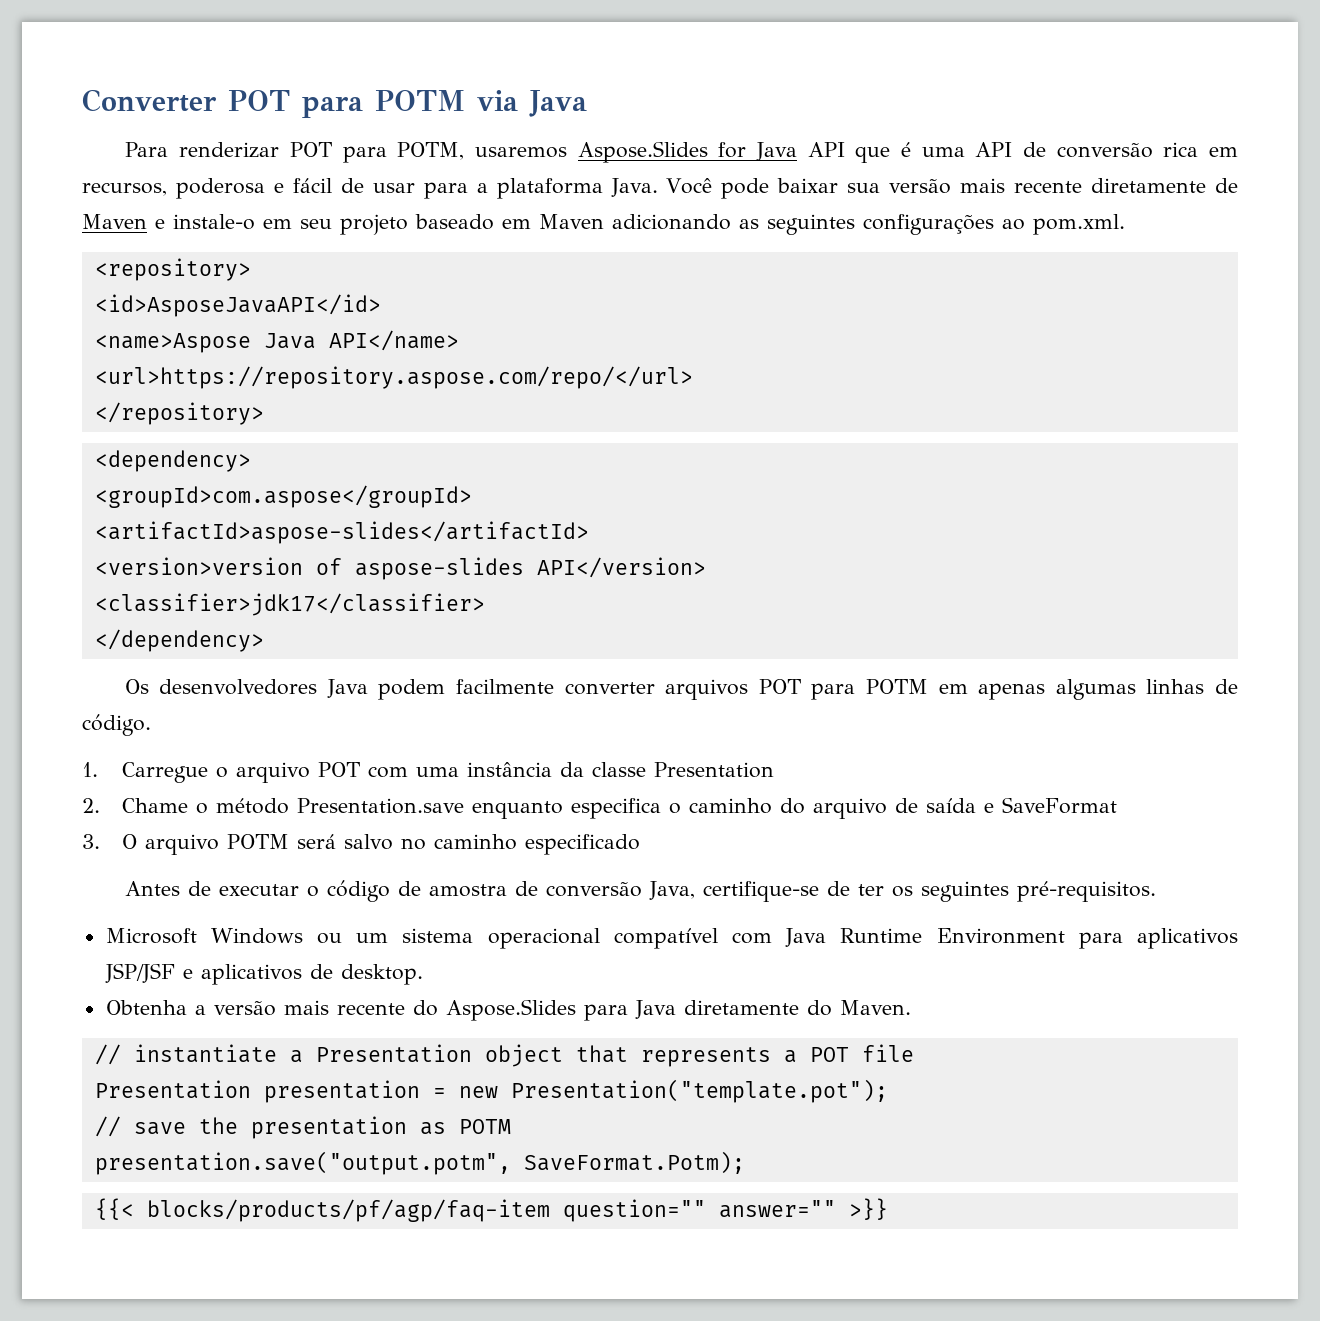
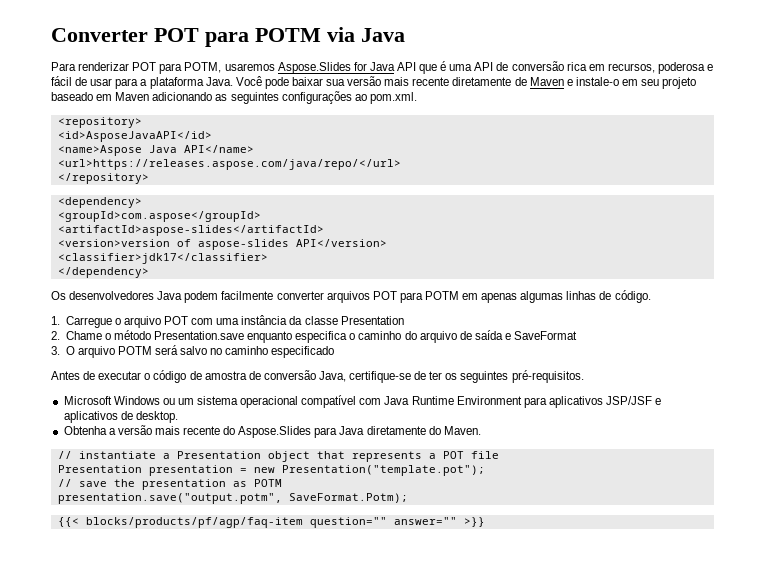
[94,366,693,389] <url>https://repository.aspose.com/repo/</url> -> [57,159,401,170] <url>https://releases.aspose.com/java/repo/</url>

